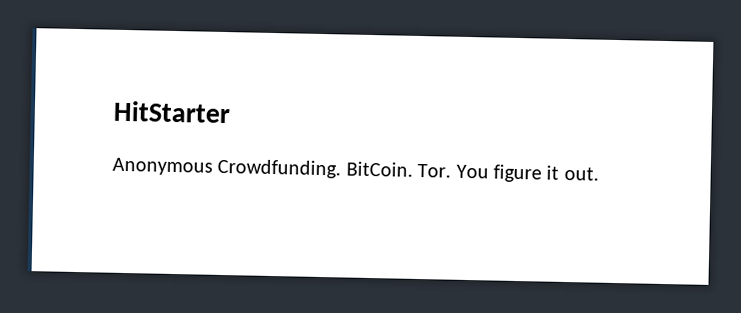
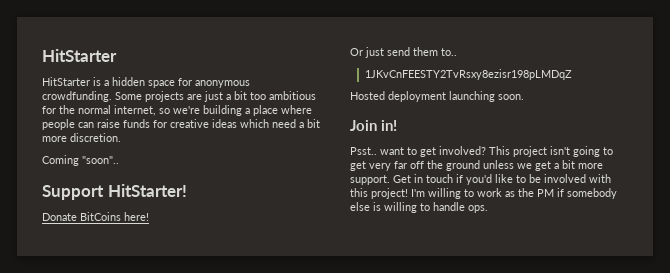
[112,157,599,183] Anonymous Crowdfunding. BitCoin. Tor. You figure it out. -> [42,77,250,88] [42,91,316,102] [42,105,312,116] [42,119,320,130] [42,133,121,142] [42,155,119,166] [42,184,187,200] [42,212,149,221] [350,47,457,58] [365,69,573,80] [350,91,524,102] [350,120,398,131] [350,146,613,157] [350,160,603,171] [350,174,611,185] [350,188,617,199] [350,202,488,213] HitStarter is a hidden space for anonymous crowdfunding. Some projects are just a bit too ambitious for the normal internet, so we're building a place where people can raise funds for creative ideas which need a bit more discretion. // Coming "soon".. // Support HitStarter! // Donate BitCoins here! // Or just send them to.. // 1JKvCnFEESTY2TvRsxy8ezisr198pLMDqZ // Hosted deployment launching soon. // Join in! // Psst.. want to get involved? This project isn't going to get very far off the ground unless we get a bit more support. Get in touch if you'd like to be involved with this project! I'm willing to work as the PM if somebody else is willing to handle ops.

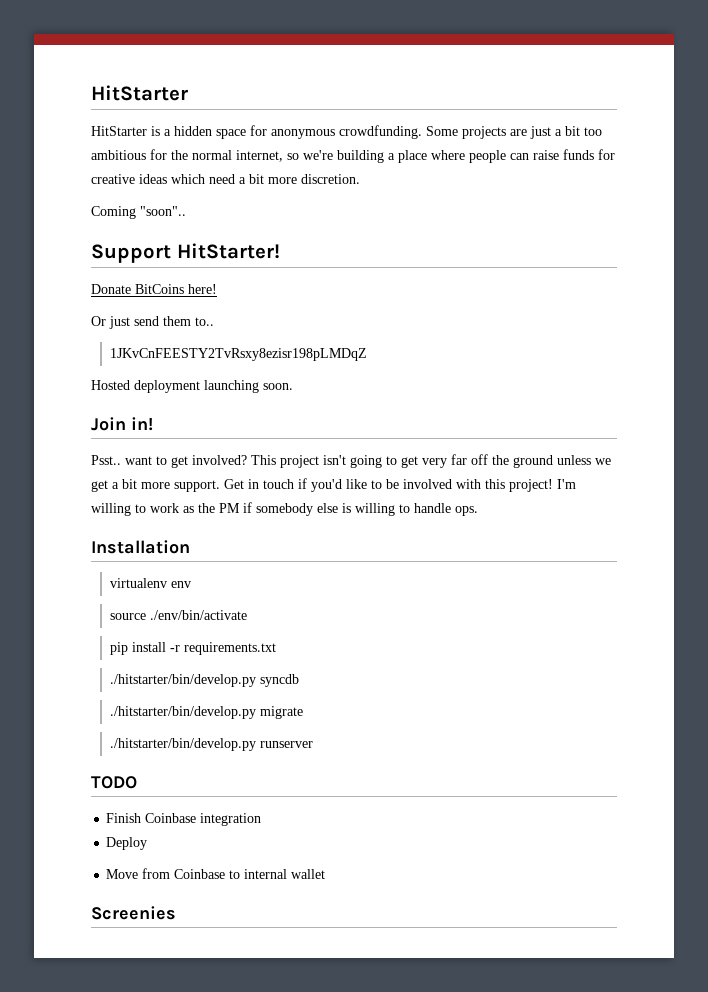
(488, 209) none -> [91,540,190,554] [110,578,192,588] [110,610,248,620] [110,642,277,655] [110,674,300,687] [110,706,304,719] [110,738,314,751] [91,776,137,789] [106,813,262,826] [106,837,148,850] [106,868,326,879] [91,906,176,920] // Installation // virtualenv env // source ./env/bin/activate // pip install -r requirements.txt // ./hitstarter/bin/develop.py syncdb // ./hitstarter/bin/develop.py migrate // ./hitstarter/bin/develop.py runserver // TODO // Finish Coinbase integration // Deploy // Move from Coinbase to internal wallet // Screenies

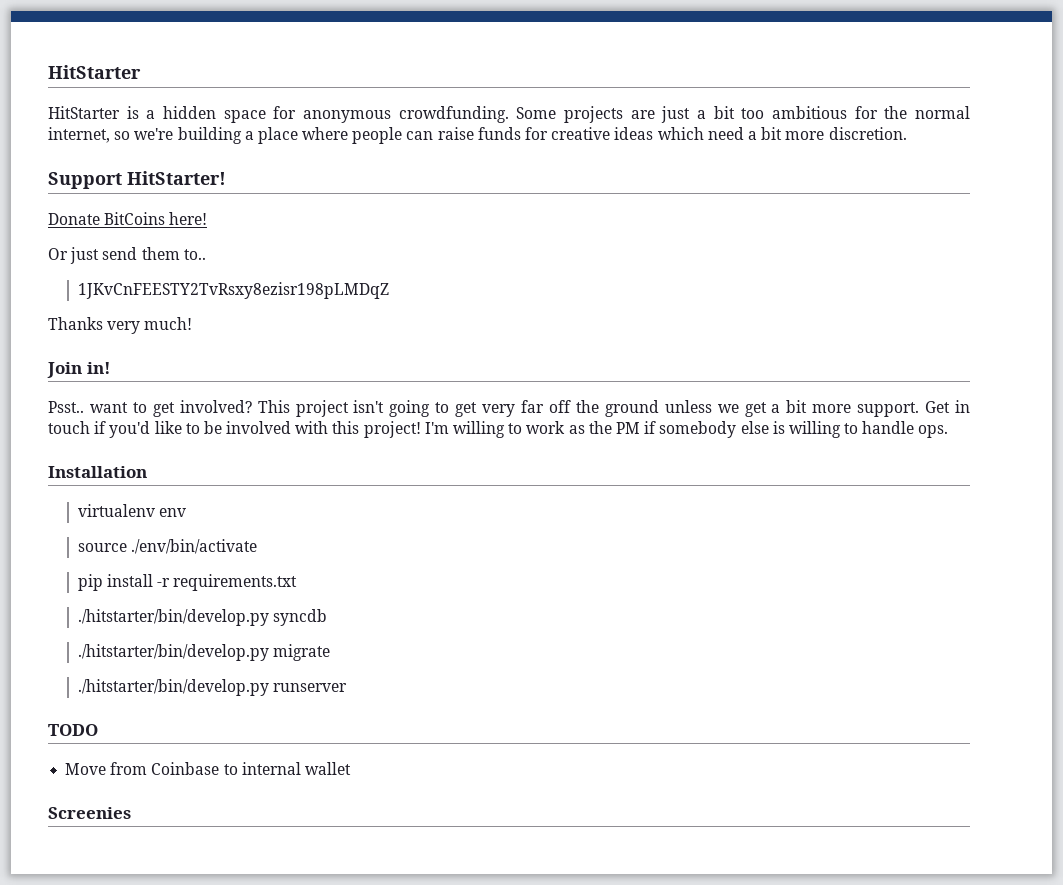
[91,206,186,219] // Coming "soon".. -> (907, 133) none
[91,380,293,393] Hosted deployment launching soon. -> [48,317,193,334] Thanks very much!
[106,813,262,826] [106,837,148,850] // Finish Coinbase integration // Deploy -> (98, 730) none

